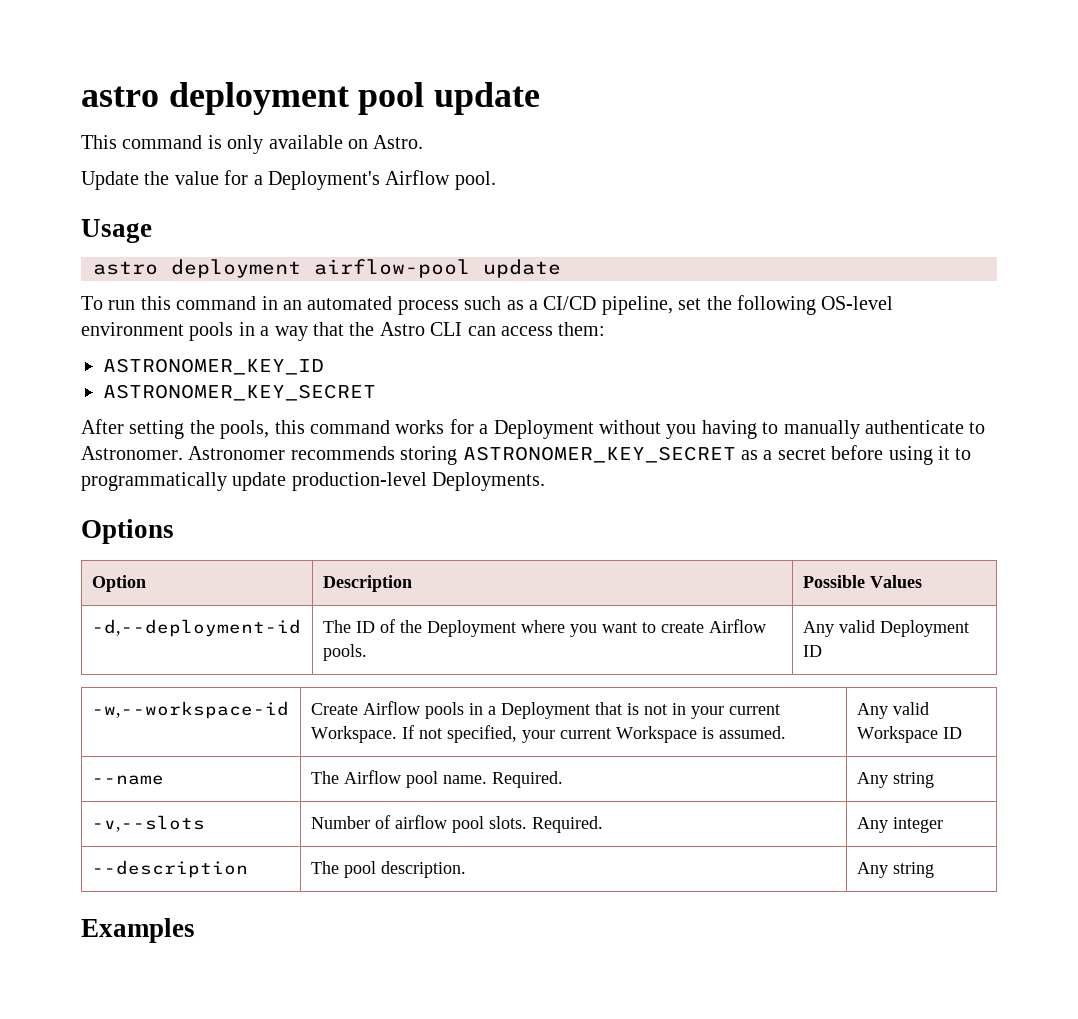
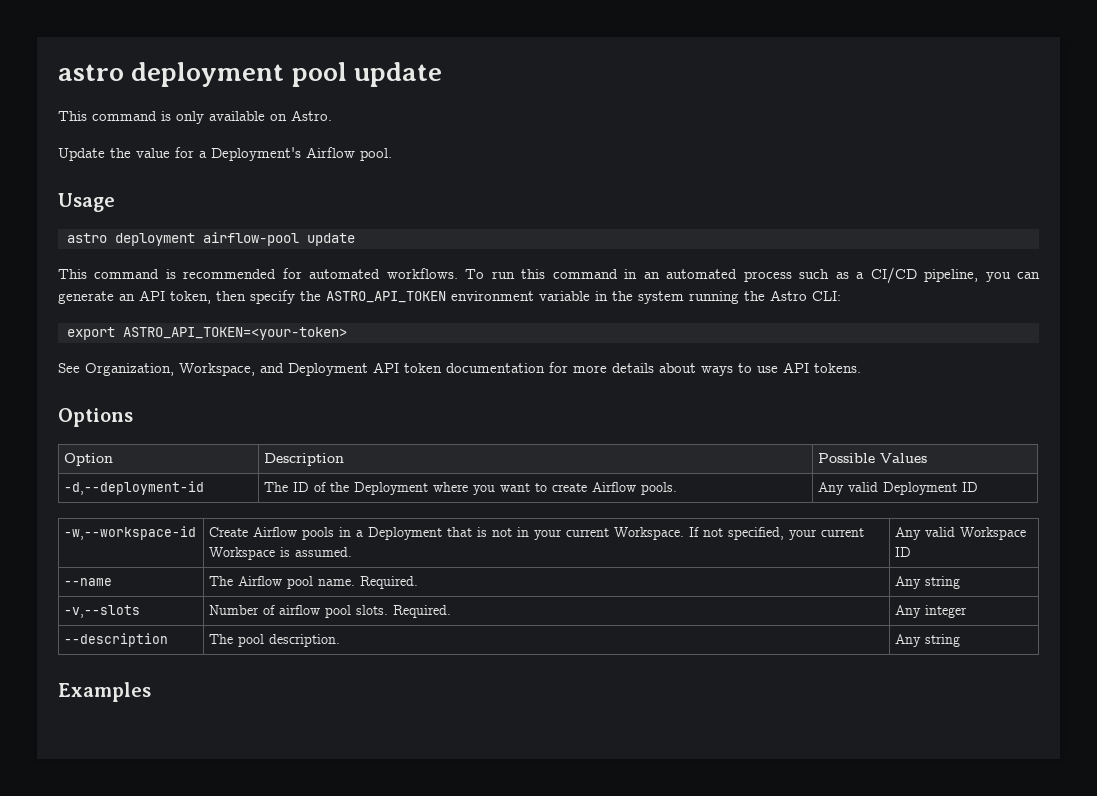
(561, 268) none -> [58,268,458,279] This command is recommended for automated workflows.
[678,295,894,315] [81,322,606,341] [103,358,324,375] [103,384,376,401] [81,419,986,439] [81,445,972,465] [81,472,546,491] set the following OS-level environment pools in a way that the Astro CLI can access them: // ASTRONOMER_KEY_ID // ASTRONOMER_KEY_SECRET // After setting the pools, this command works for a Deployment without you having to manually authenticate to Astronomer. Astronomer recommends storing ASTRONOMER_KEY_SECRET as a secret before using it to programmatically update production-level Deployments. -> [985,272,1040,282] [58,290,841,304] [67,327,347,340] [58,362,861,376] you can generate an API token, then specify the ASTRO_API_TOKEN environment variable in the system running the Astro CLI: // export ASTRO_API_TOKEN=<your-token> // See Organization, Workspace, and Deployment API token documentation for more details about ways to use API tokens.

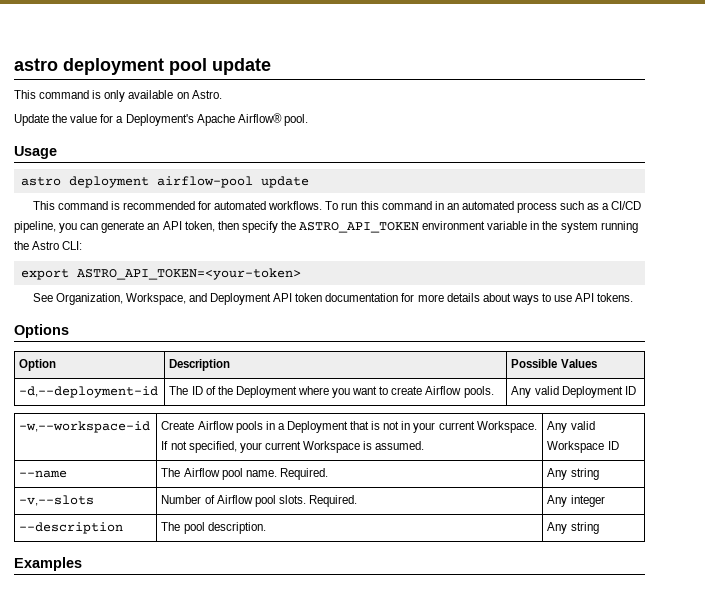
[306,147,355,158] Airflow -> [196,113,282,126] Apache Airflow®
[279,605,321,615] airflow -> [216,495,253,504] Airflow

